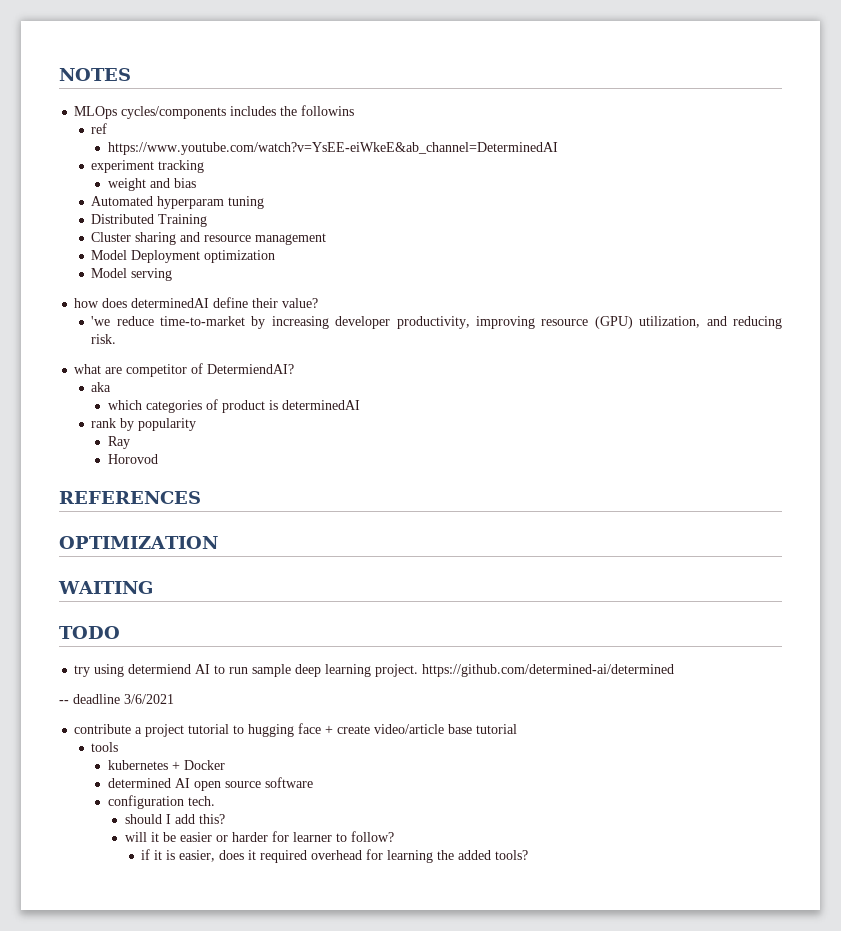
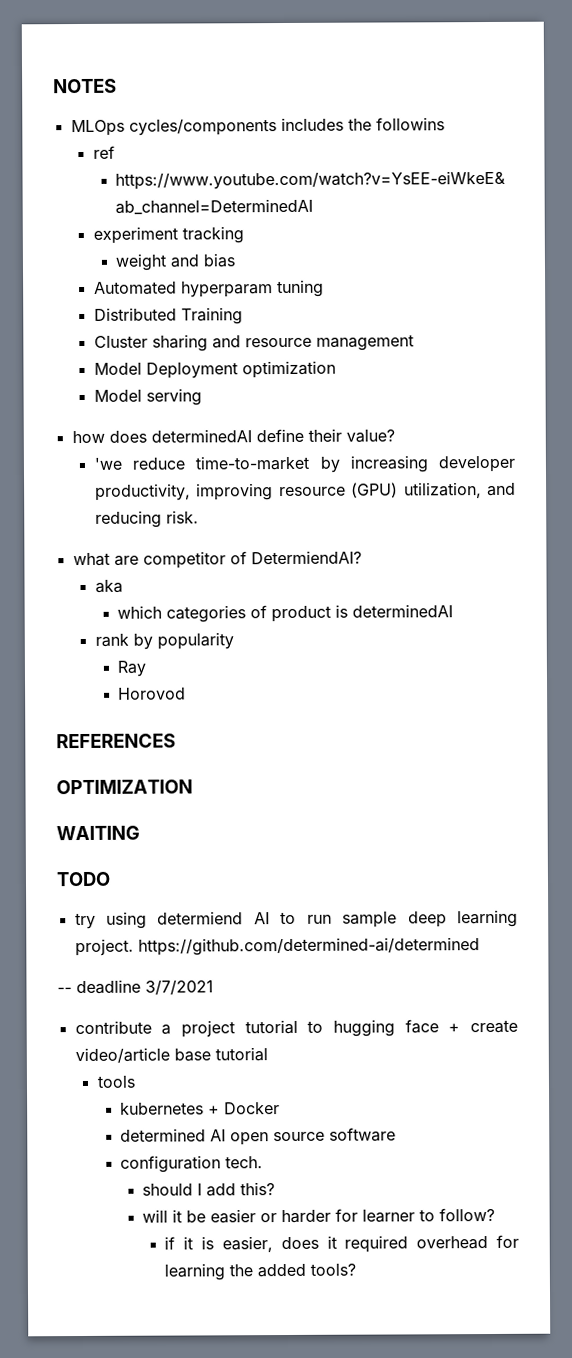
[124,694,174,704] 3/6/2021 -> [145,980,214,995] 3/7/2021

